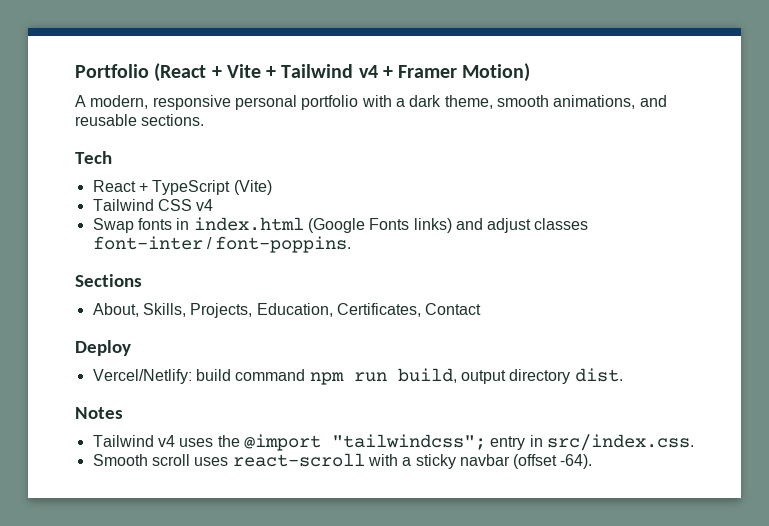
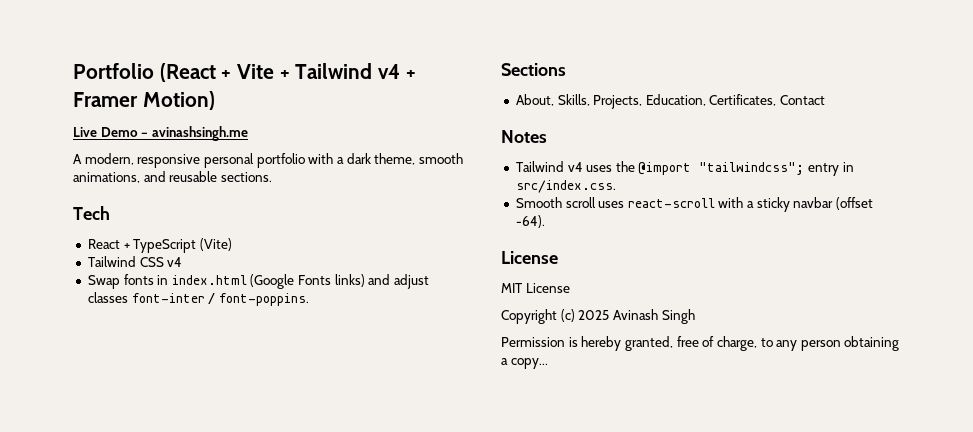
(531, 72) none -> [73,126,248,141] // Live Demo – avinashsingh.me
[75,340,131,356] [92,368,623,385] // Deploy // Vercel/Netlify: build command npm run build, output directory dist. -> (826, 100) none
(593, 461) none -> [501,251,558,264] [501,283,570,293] [501,309,695,324] [501,336,900,351] [501,358,548,369] // License // MIT License // Copyright (c) 2025 Avinash Singh // Permission is hereby granted, free of charge, to any person obtaining a copy...

